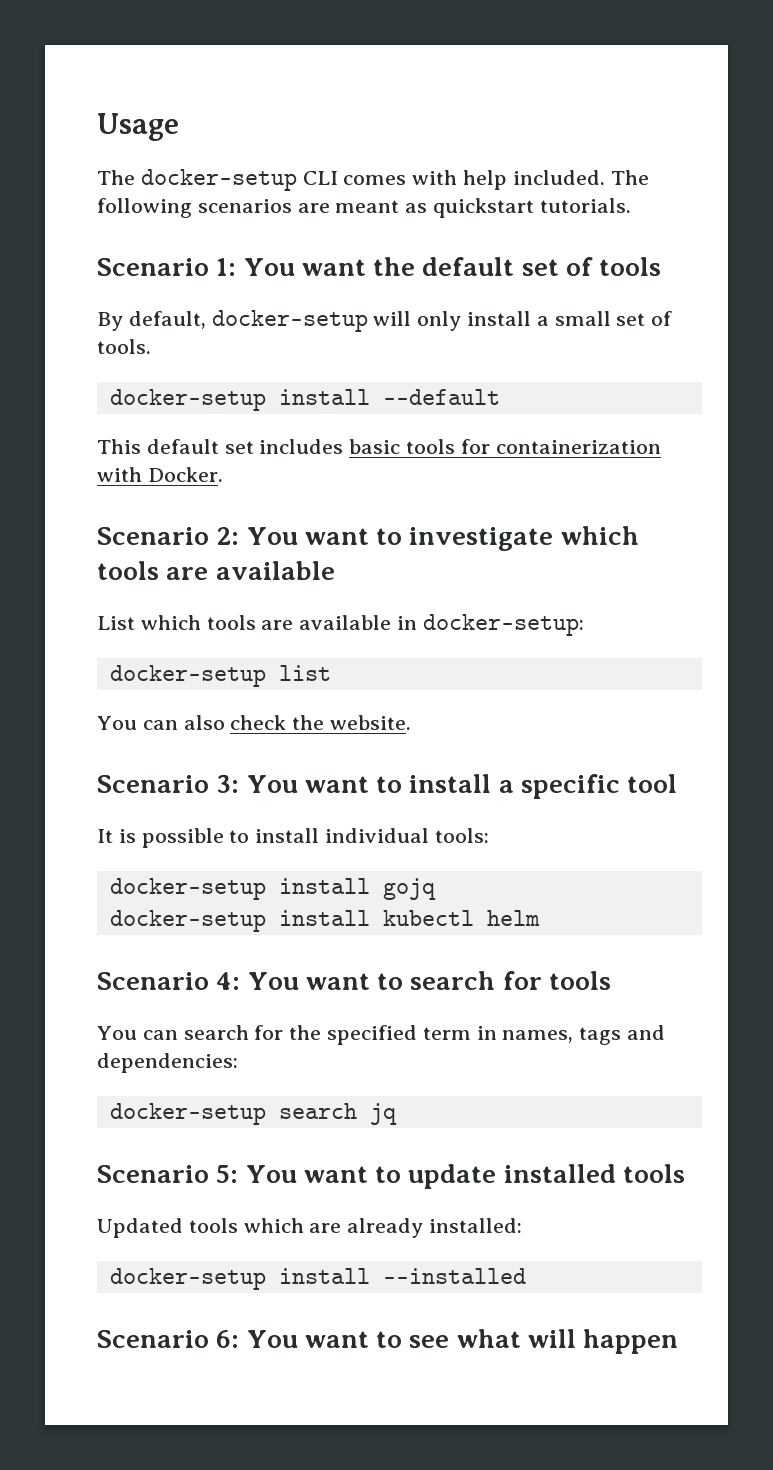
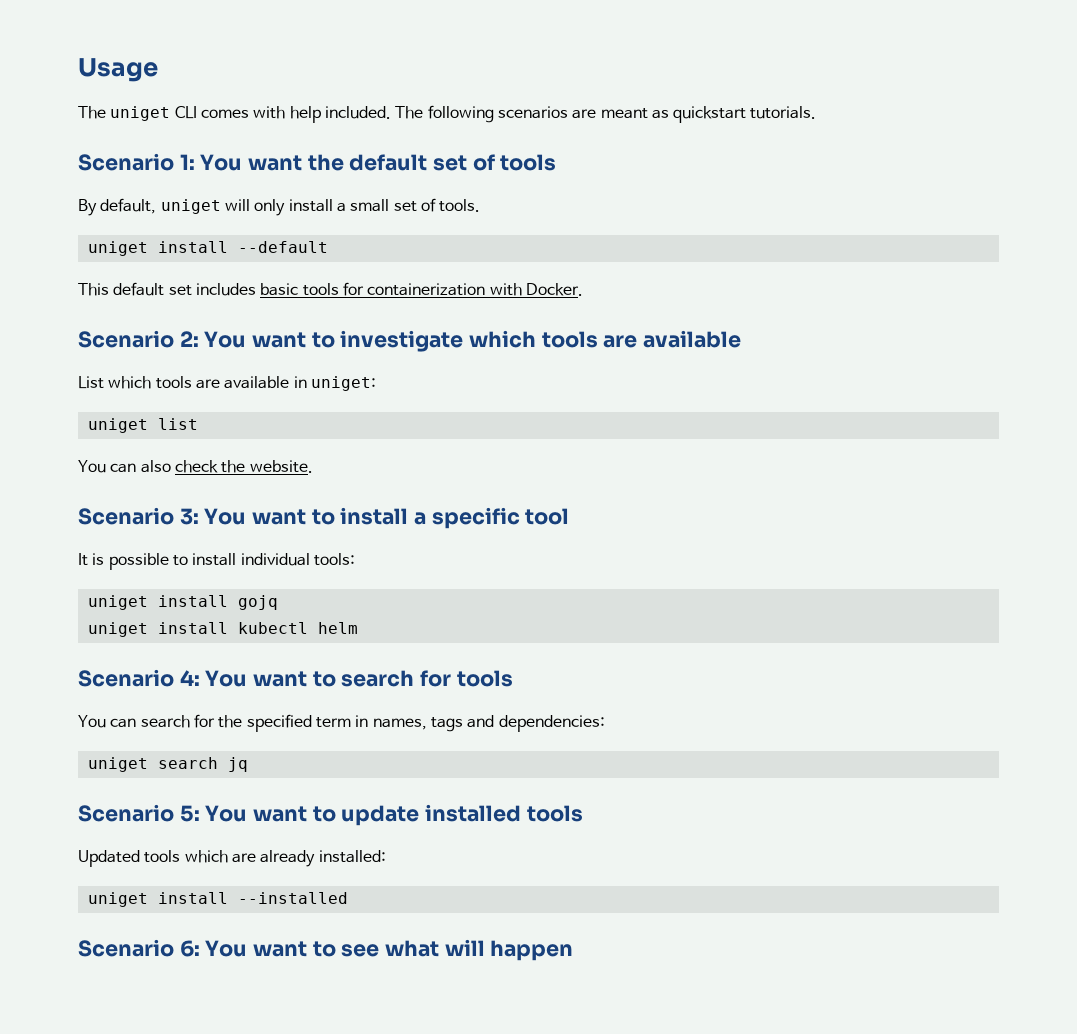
[140,169,297,191] docker-setup -> [110,106,171,121] uniget
[211,310,368,332] docker-setup -> [160,199,221,214] uniget
[109,389,266,411] docker-setup -> [87,241,148,256] uniget
[422,614,584,636] [109,665,266,687] docker-setup: // docker-setup -> [310,376,376,391] [87,418,148,433] uniget: // uniget
[109,878,266,900] docker-setup -> [87,595,148,610] uniget
[109,910,266,932] docker-setup -> [87,622,148,637] uniget
[109,1103,266,1125] docker-setup -> [87,757,148,772] uniget
[109,1268,266,1290] docker-setup -> [87,892,148,907] uniget

